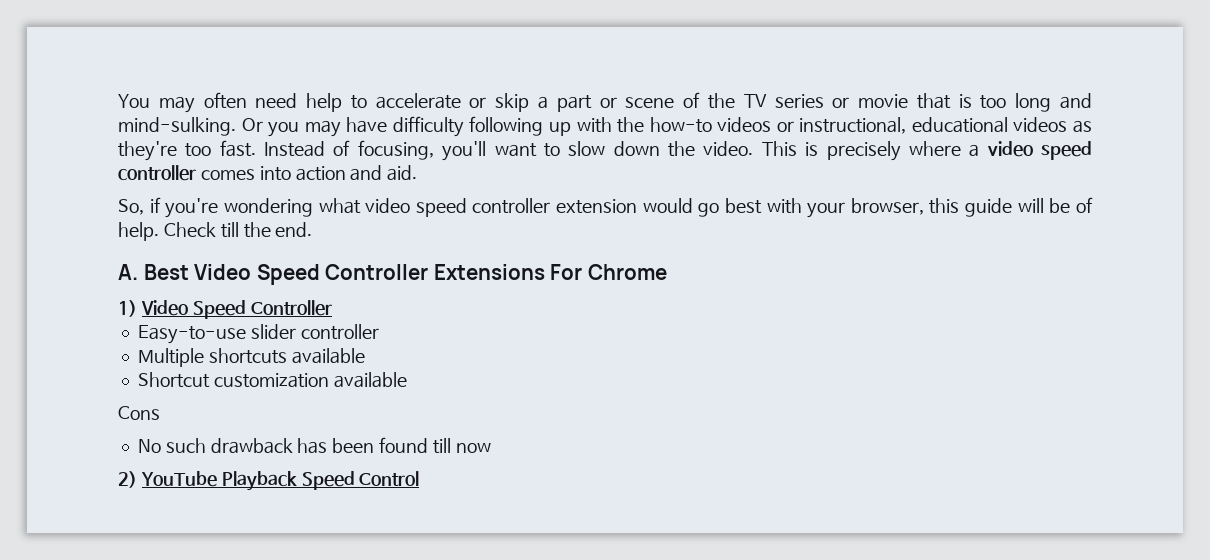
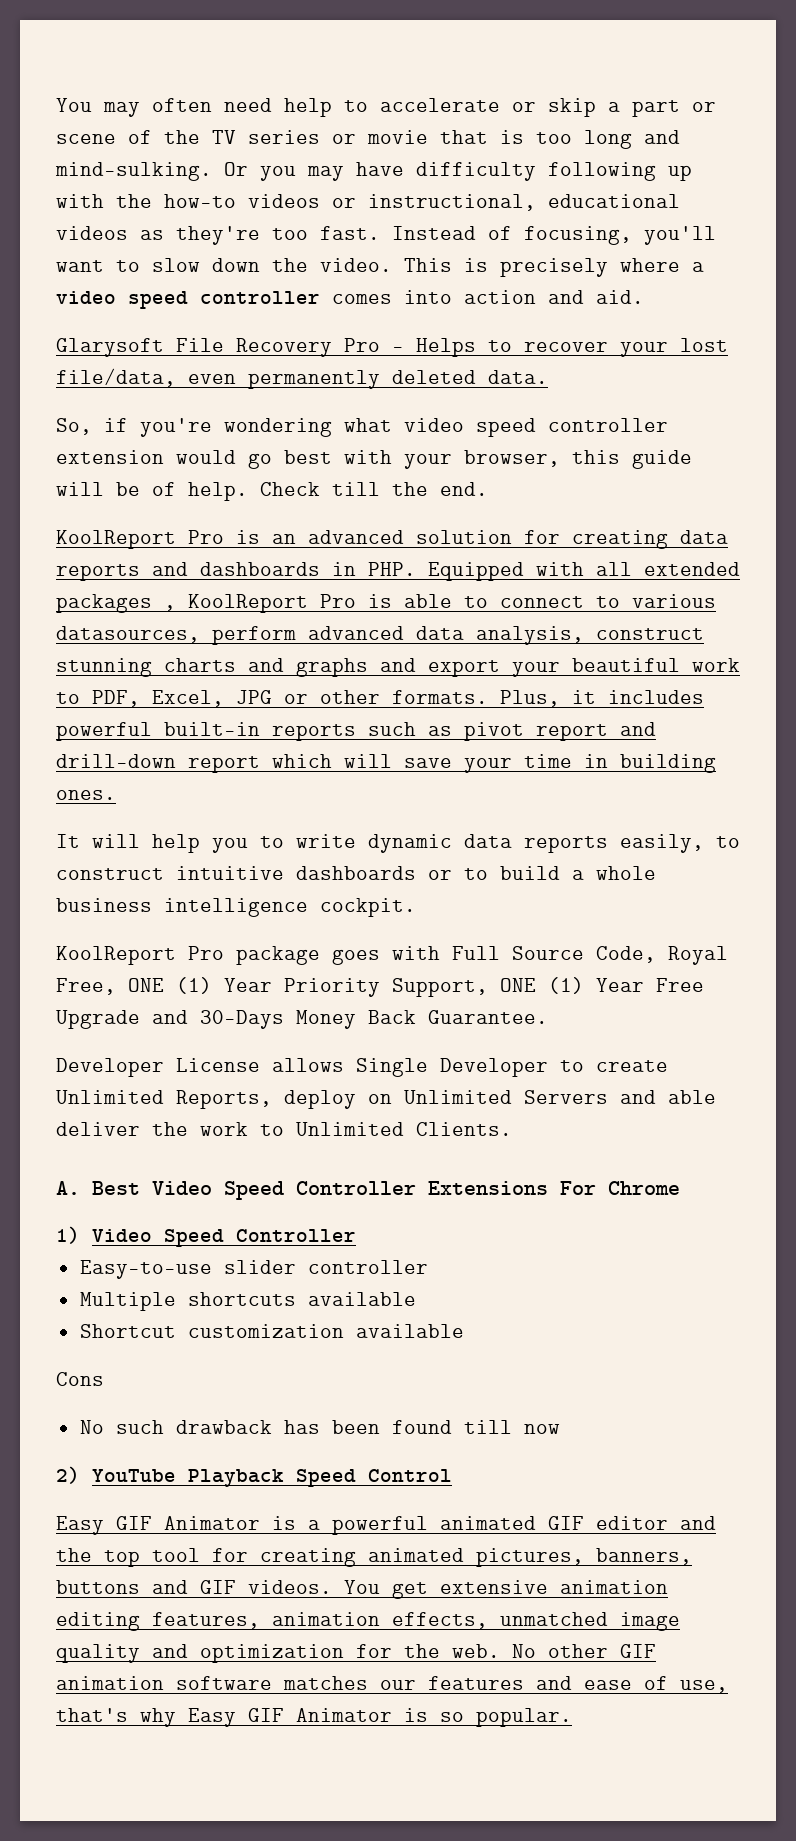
(418, 173) none -> [56,338,728,357] [56,368,548,389] // Glarysoft File Recovery Pro - Helps to recover your lost file/data, even permanently deleted data.
(313, 229) none -> [56,530,728,549] [56,562,740,581] [56,594,716,613] [56,626,704,645] [56,658,740,677] [56,690,704,707] [56,722,656,741] [56,754,716,773] [56,790,116,800] [56,834,740,853] [56,866,656,880] [56,898,416,917] [56,946,728,965] [56,977,704,997] [56,1010,548,1029] [56,1058,668,1077] [56,1090,716,1109] [56,1122,512,1136] // KoolReport Pro is an advanced solution for creating data reports and dashboards in PHP. Equipped with all extended packages , KoolReport Pro is able to connect to various datasources, perform advanced data analysis, construct stunning charts and graphs and export your beautiful work to PDF, Excel, JPG or other formats. Plus, it includes powerful built-in reports such as pivot report and drill-down report which will save your time in building ones. // It will help you to write dynamic data reports easily, to construct intuitive dashboards or to build a whole business intelligence cockpit. // KoolReport Pro package goes with Full Source Code, Royal Free, ONE (1) Year Priority Support, ONE (1) Year Free Upgrade and 30-Days Money Back Guarantee. // Developer License allows Single Developer to create Unlimited Reports, deploy on Unlimited Servers and able deliver the work to Unlimited Clients.
(420, 478) none -> [56,1516,716,1535] [56,1548,692,1567] [56,1580,668,1599] [56,1612,680,1631] [56,1644,656,1663] [56,1676,728,1693] [56,1708,572,1727] // Easy GIF Animator is a powerful animated GIF editor and the top tool for creating animated pictures, banners, buttons and GIF videos. You get extensive animation editing features, animation effects, unmatched image quality and optimization for the web. No other GIF animation software matches our features and ease of use, that's why Easy GIF Animator is so popular.

